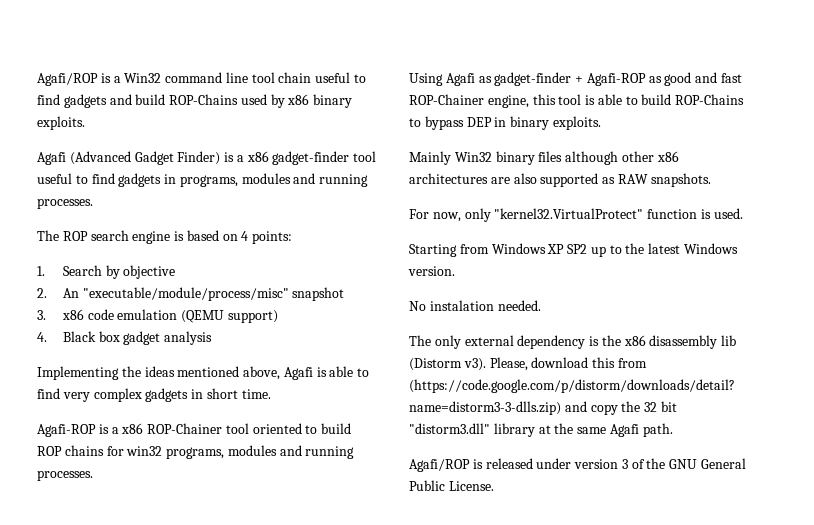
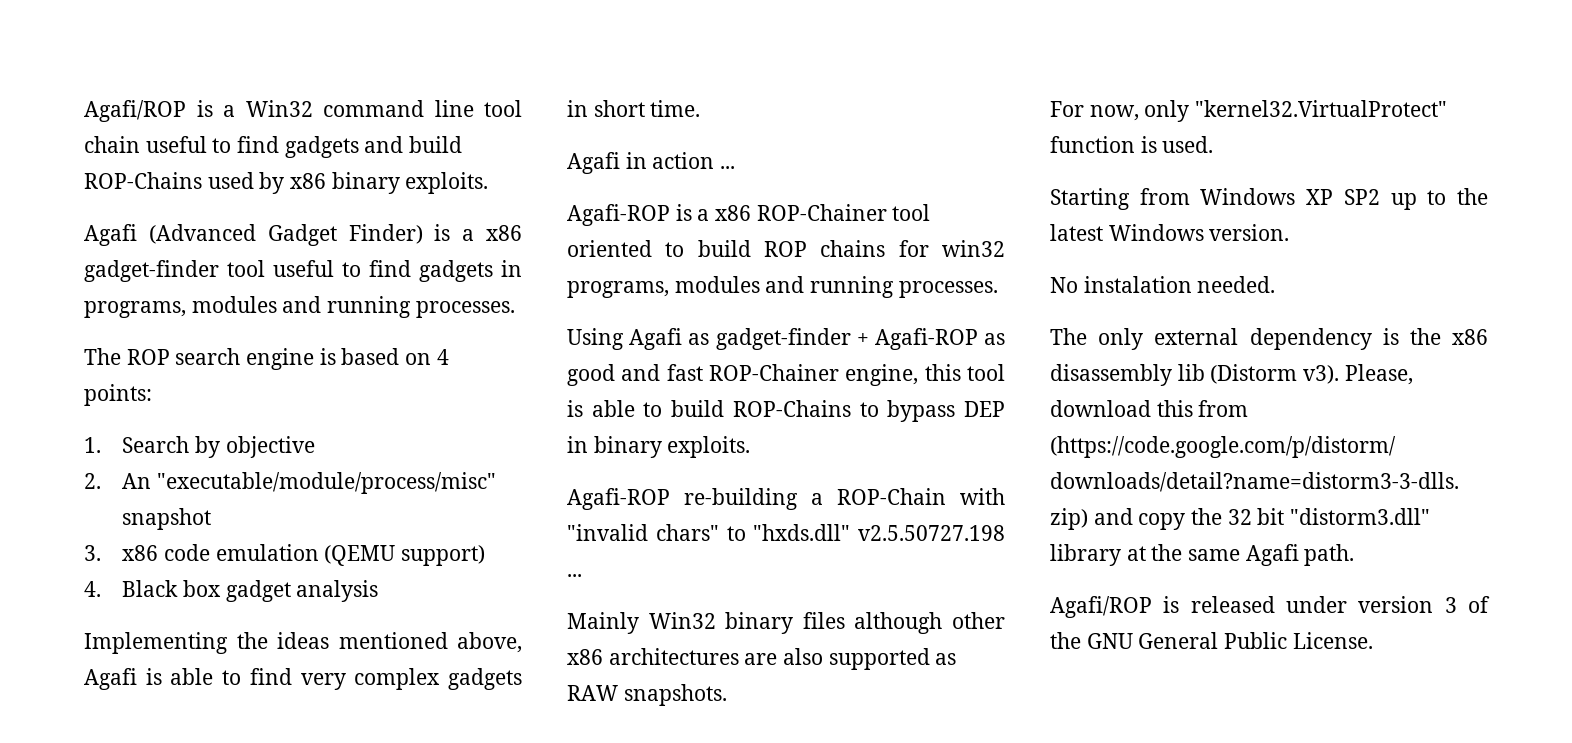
(271, 394) none -> [567,152,736,174] // Agafi in action ...
(601, 123) none -> [567,488,1005,510] [567,524,1005,541] [567,574,582,577] // Agafi-ROP re-building a ROP-Chain with "invalid chars" to "hxds.dll" v2.5.50727.198 ...

